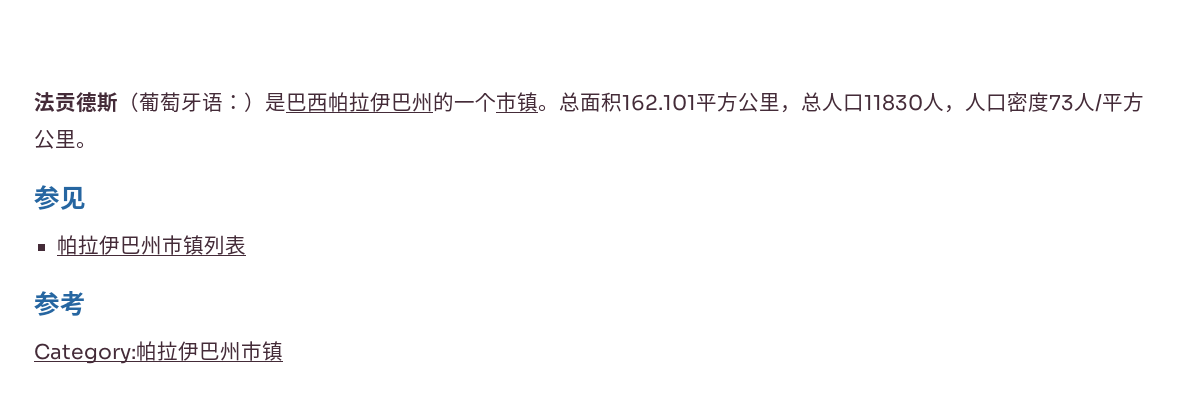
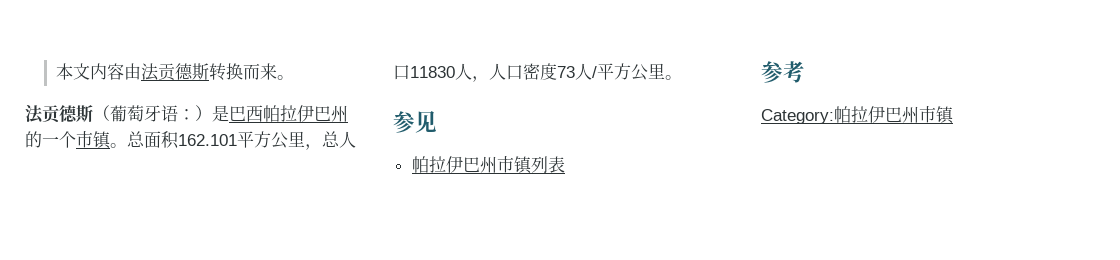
(34, 102) none -> [55,63,294,81] 本文内容由法贡德斯转换而来。 //

